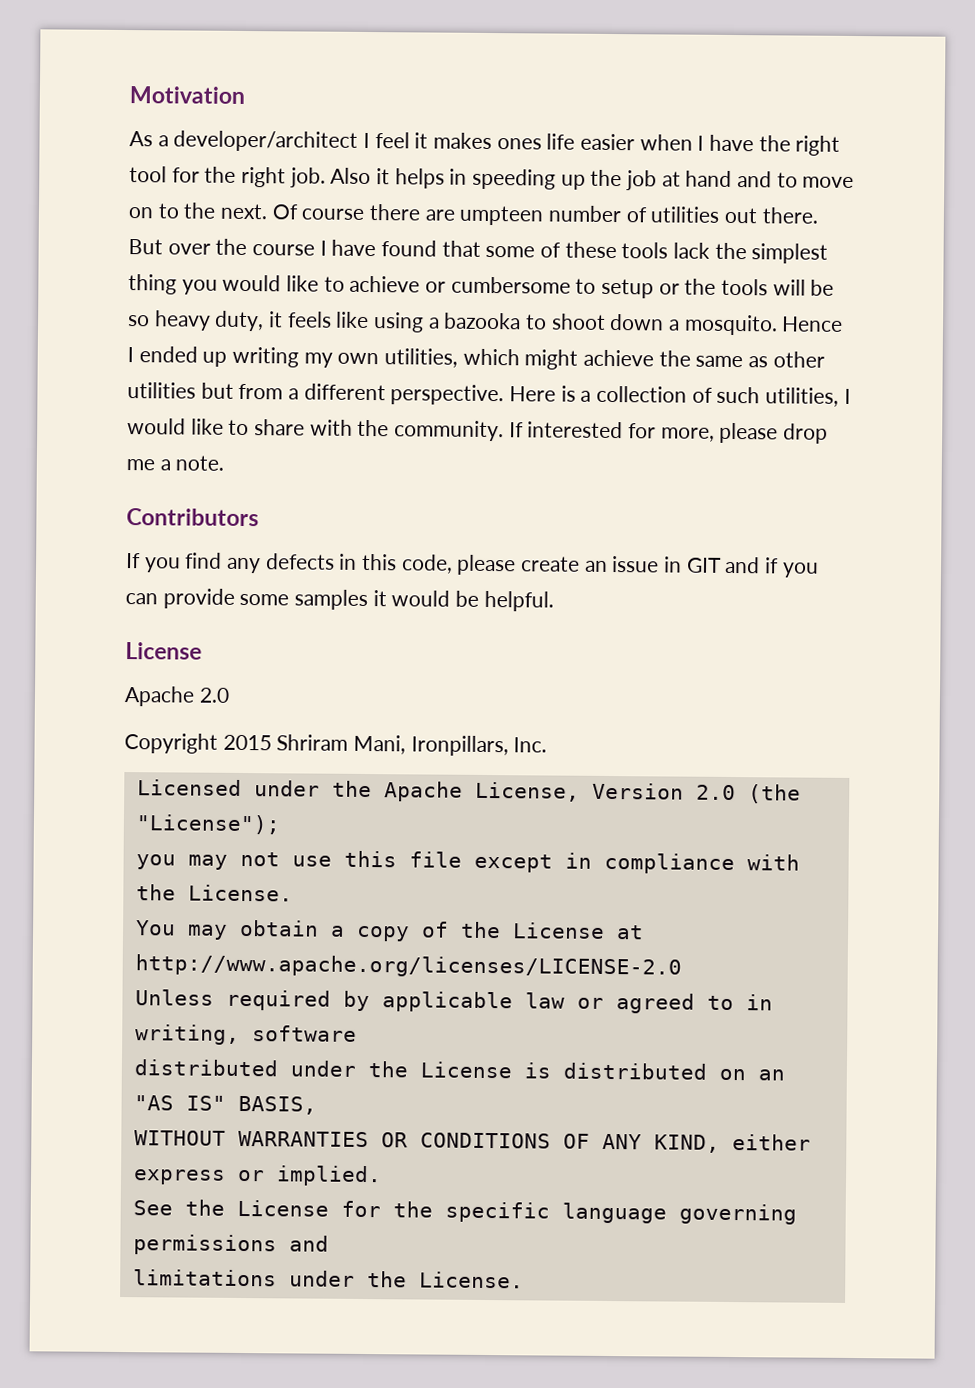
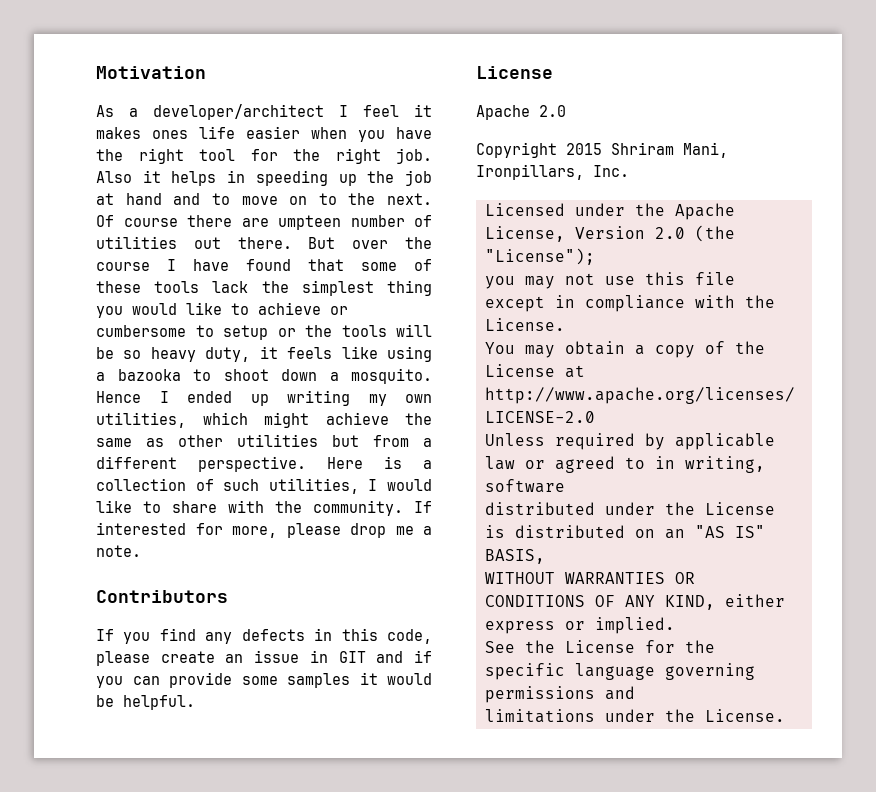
[697,135,705,151] I -> [358,130,385,142] you

